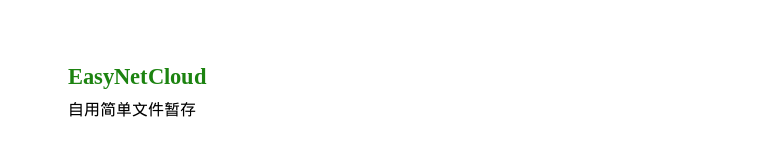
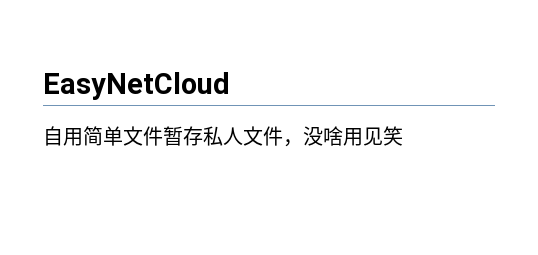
(196, 109) none -> [203,126,403,147] 私人文件，没啥用见笑

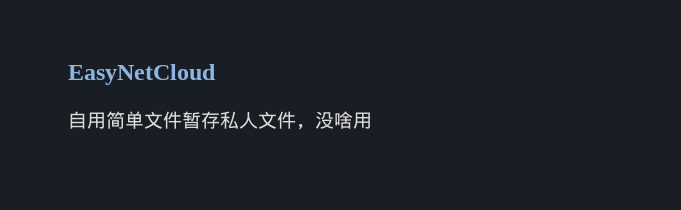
[363,126,403,146] 见笑 -> (372, 120) none

